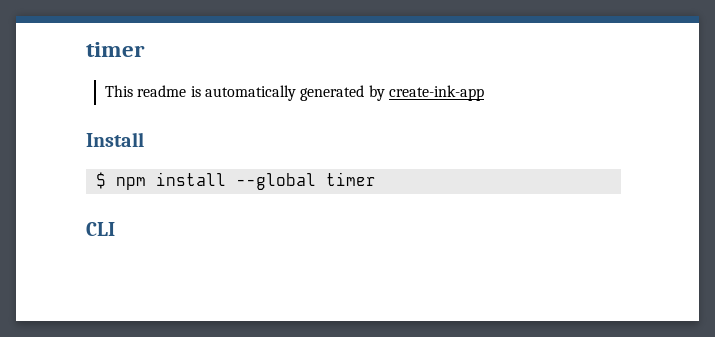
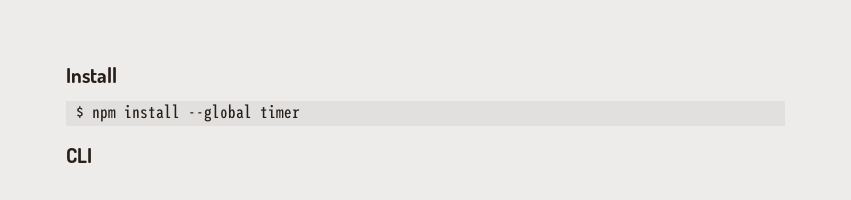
[86,42,145,57] [105,85,485,101] timer // This readme is automatically generated by create-ink-app // -> (66, 75) none

